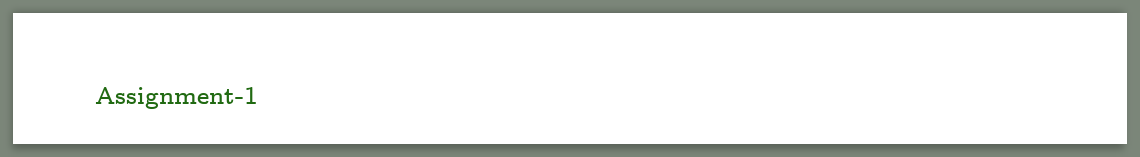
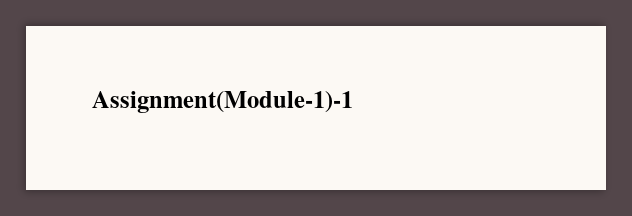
[95,87,258,109] Assignment-1 -> [92,91,353,113] Assignment(Module-1)-1

